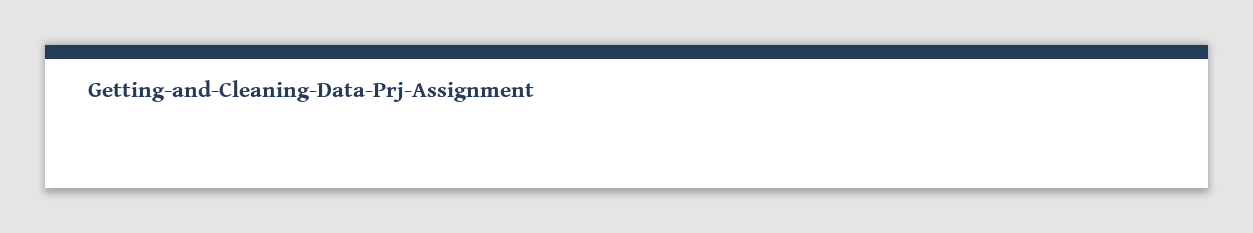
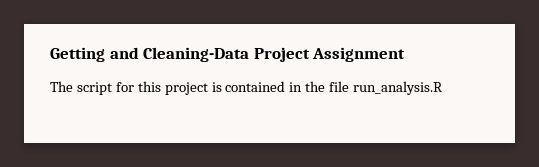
[88,80,534,102] Getting-and-Cleaning-Data-Prj-Assignment -> [50,47,406,62] [50,81,444,95] Getting and Cleaning-Data Project Assignment // The script for this project is contained in the file run_analysis.R

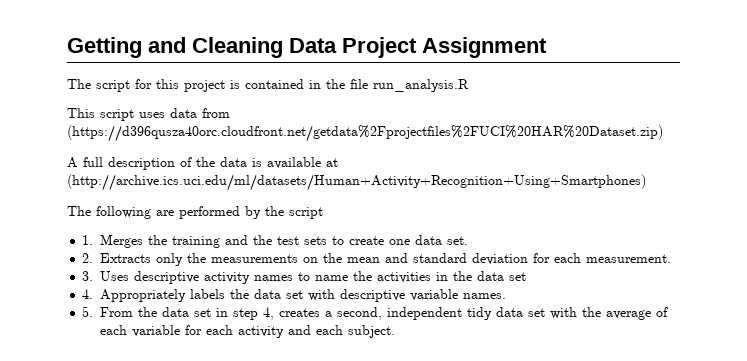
[143,47,250,62] Cleaning-Data -> [192,37,337,58] Cleaning Data
(444, 88) none -> [67,108,230,121] [67,125,663,142] [67,157,338,170] [67,174,646,191] [67,206,323,219] [82,234,469,248] [82,253,672,266] [82,271,527,284] [82,289,507,302] [82,306,669,320] [100,325,396,338] // This script uses data from (https://d396qusza40orc.cloudfront.net/getdata%2Fprojectfiles%2FUCI%20HAR%20Dataset.zip) // A full description of the data is available at (http://archive.ics.uci.edu/ml/datasets/Human+Activity+Recognition+Using+Smartphones) // The following are performed by the script // 1. Merges the training and the test sets to create one data set. // 2. Extracts only the measurements on the mean and standard deviation for each measurement. // 3. Uses descriptive activity names to name the activities in the data set // 4. Appropriately labels the data set with descriptive variable names. // 5. From the data set in step 4, creates a second, independent tidy data set with the average of each variable for each activity and each subject.

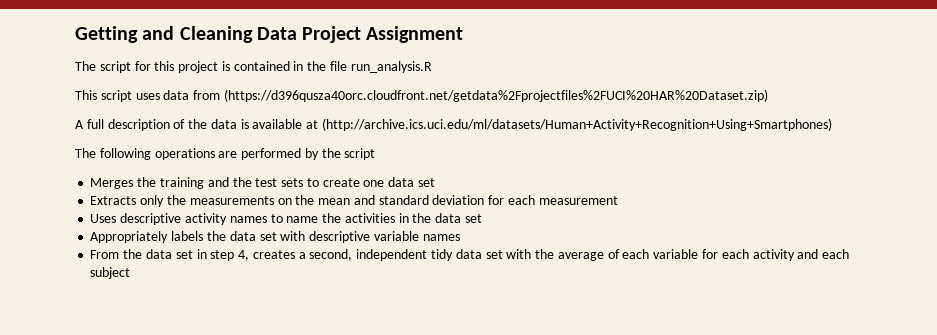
(151, 212) none -> [154,148,215,160] operations
[82,235,94,245] 1. -> (376, 154) none
[447,236,469,245] [82,253,94,263] set. // 2. -> [417,178,435,187] set //
[586,254,672,263] [82,271,94,281] measurement. // 3. -> [538,196,618,205] measurement //
[82,289,94,299] 4. -> (482, 218) none
[463,293,507,299] [82,306,94,317] names. // 5. -> [422,234,460,241] names //
[348,325,396,338] subject. -> [90,267,131,279] subject

